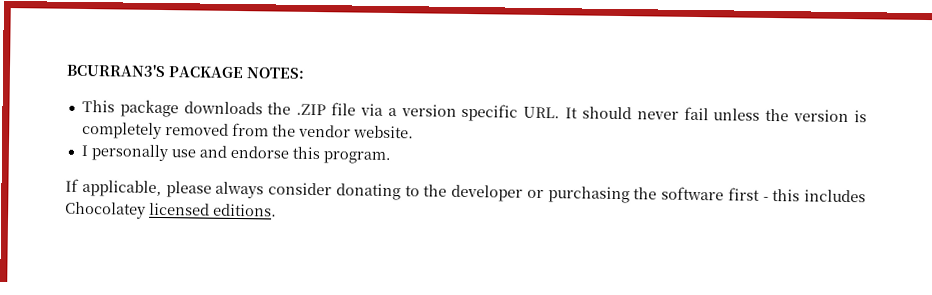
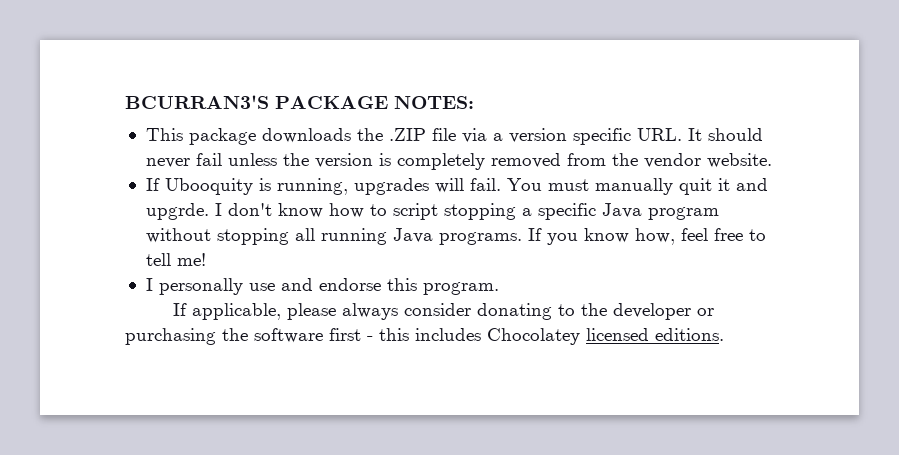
(414, 132) none -> [145,178,768,195] [145,203,719,220] [145,228,766,245] [145,253,206,266] // If Ubooquity is running, upgrades will fail. You must manually quit it and upgrde. I don't know how to script stopping a specific Java program without stopping all running Java programs. If you know how, feel free to tell me!

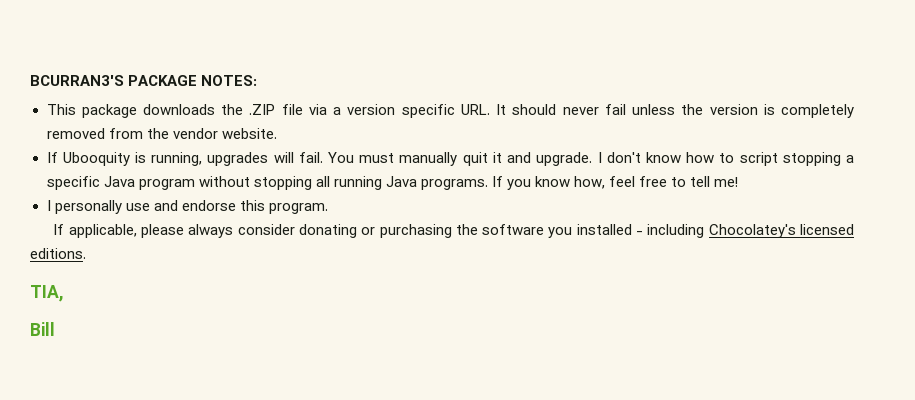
[145,203,209,220] upgrde. -> [536,152,593,166] upgrade.
[557,303,691,320] to the developer -> (357, 231) none
[329,328,580,345] first - this includes Chocolatey -> [548,224,796,238] you installed - including Chocolatey's
(724, 334) none -> [30,285,64,302] [30,322,55,336] // TIA, // Bill

